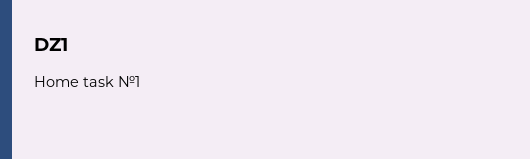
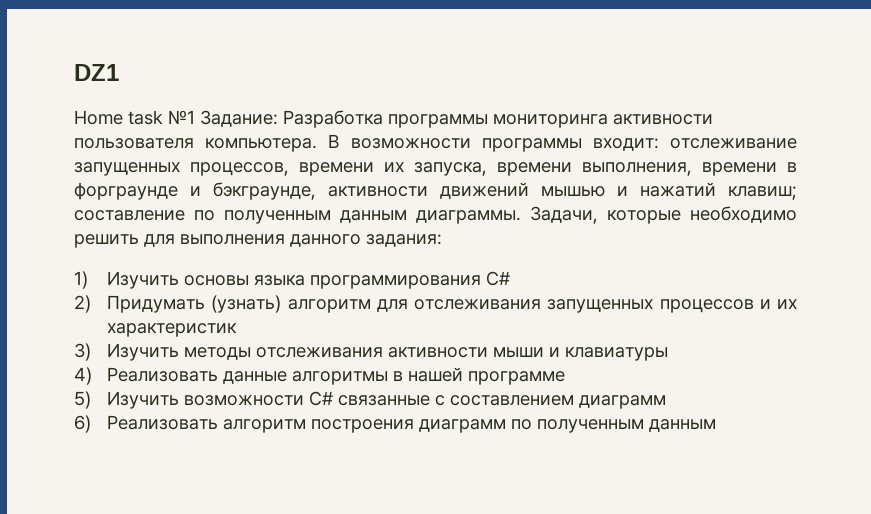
(140, 81) none -> [200,110,713,128] [74,134,797,152] [74,162,797,176] [74,182,797,200] [74,206,797,224] [74,234,442,248] [74,271,511,289] [74,295,797,313] [107,323,238,337] [74,343,669,361] [74,367,566,385] [74,391,667,409] [74,415,717,433] Задание: Разработка программы мониторинга активности пользователя компьютера. В возможности программы входит: отслеживание запущенных процессов, времени их запуска, времени выполнения, времени в форграунде и бэкграунде, активности движений мышью и нажатий клавиш; составление по полученным данным диаграммы. Задачи, которые необходимо решить для выполнения данного задания: // 1) Изучить основы языка программирования C# // 2) Придумать (узнать) алгоритм для отслеживания запущенных процессов и их характеристик // 3) Изучить методы отслеживания активности мыши и клавиатуры // 4) Реализовать данные алгоритмы в нашей программе // 5) Изучить возможности С# связанные с составлением диаграмм // 6) Реализовать алгоритм построения диаграмм по полученным данным

